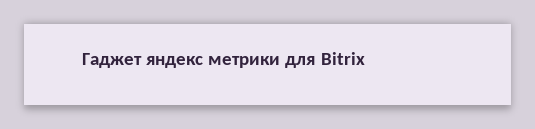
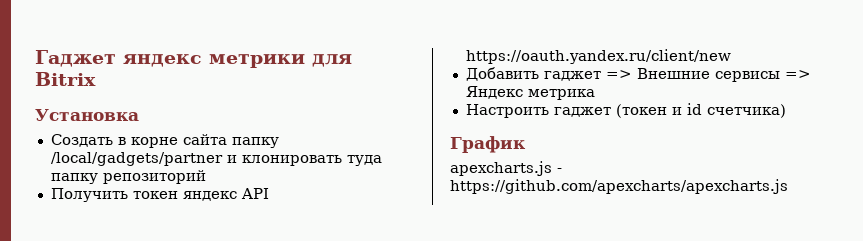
(365, 58) none -> [35,109,139,121] [50,134,279,148] [50,152,382,166] [50,170,206,184] [50,188,269,202] [465,49,731,64] [465,67,811,82] [465,86,595,100] [465,103,786,118] [450,136,526,153] [450,161,562,176] [450,179,788,194] // Установка // Создать в корне сайта папку /local/gadgets/partner и клонировать туда папку репозиторий // Получить токен яндекс API https://oauth.yandex.ru/client/new // Добавить гаджет => Внешние сервисы => Яндекс метрика // Настроить гаджет (токен и id счетчика) // График // apexcharts.js - https://github.com/apexcharts/apexcharts.js

